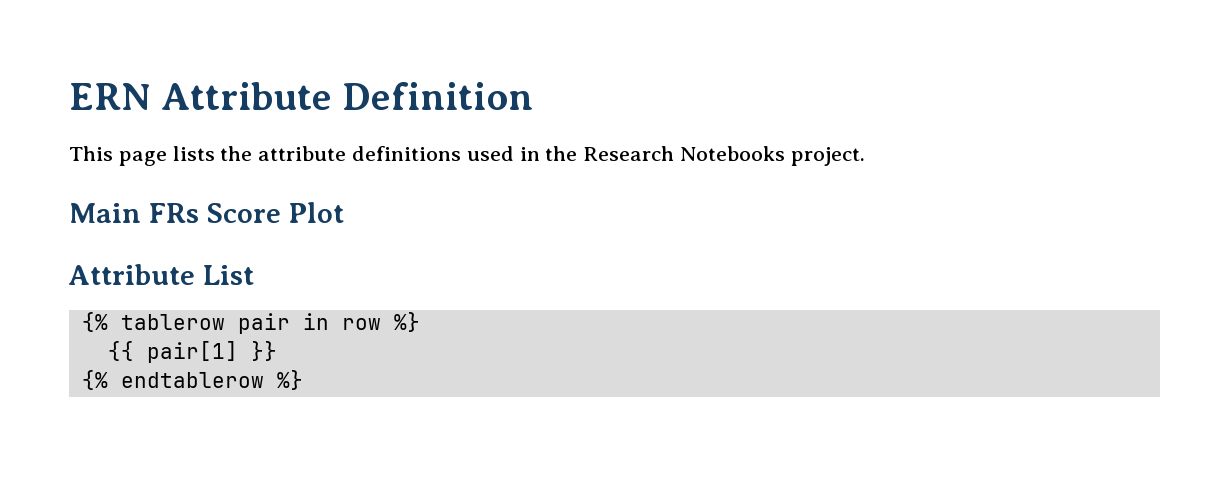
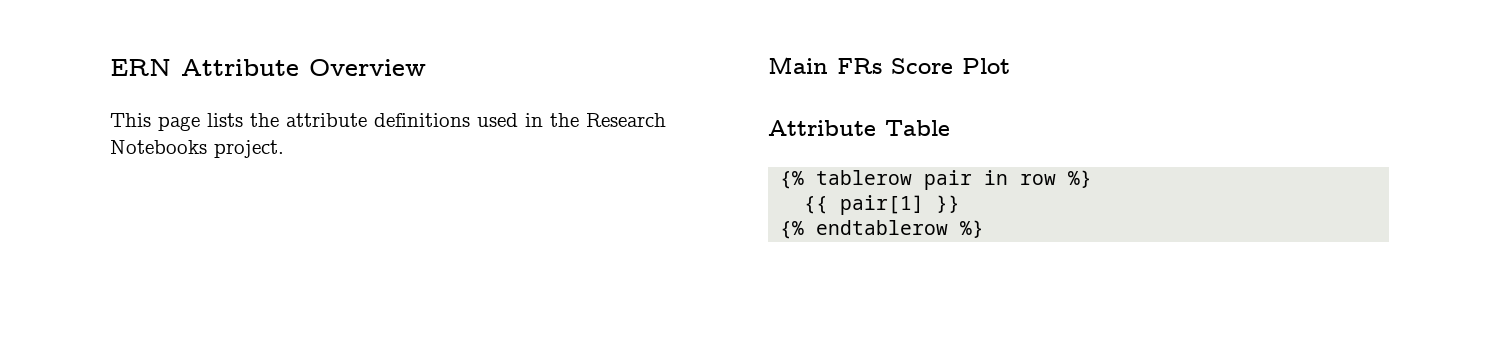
[342,82,534,110] Definition -> [309,59,426,76] Overview
[202,265,254,285] List -> [885,120,950,136] Table

